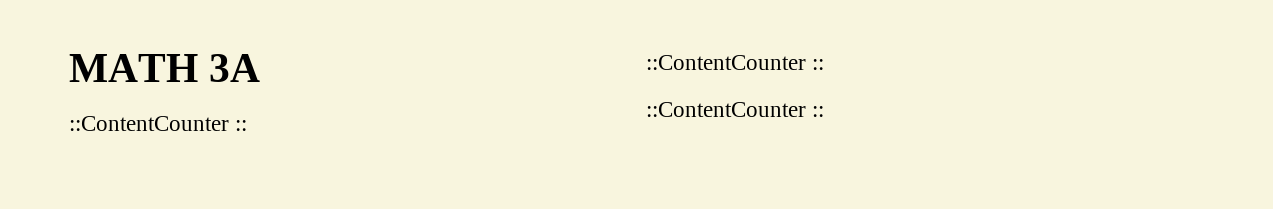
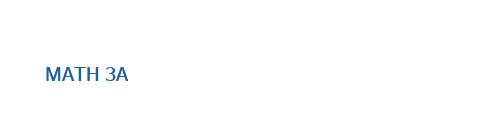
[69,116,248,131] [646,55,825,70] [646,102,825,117] // ::ContentCounter :: // ::ContentCounter :: // ::ContentCounter :: -> (129, 74) none

